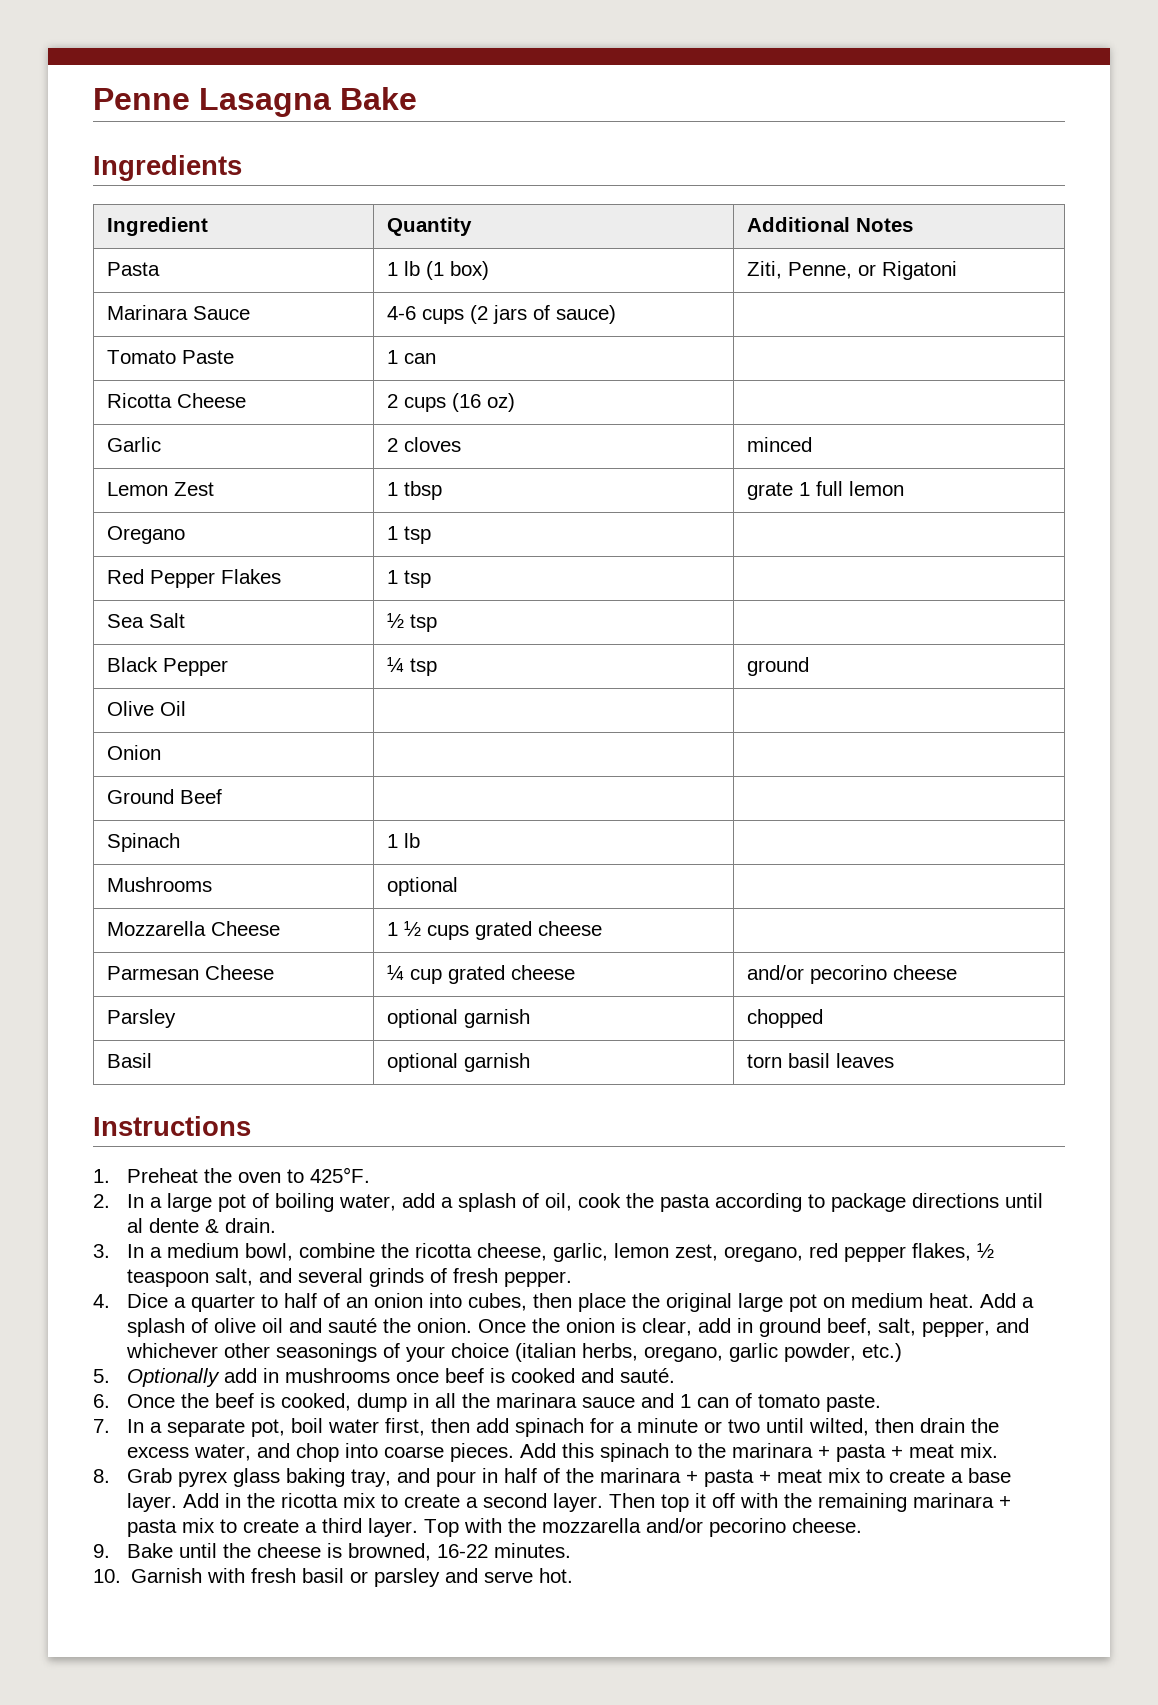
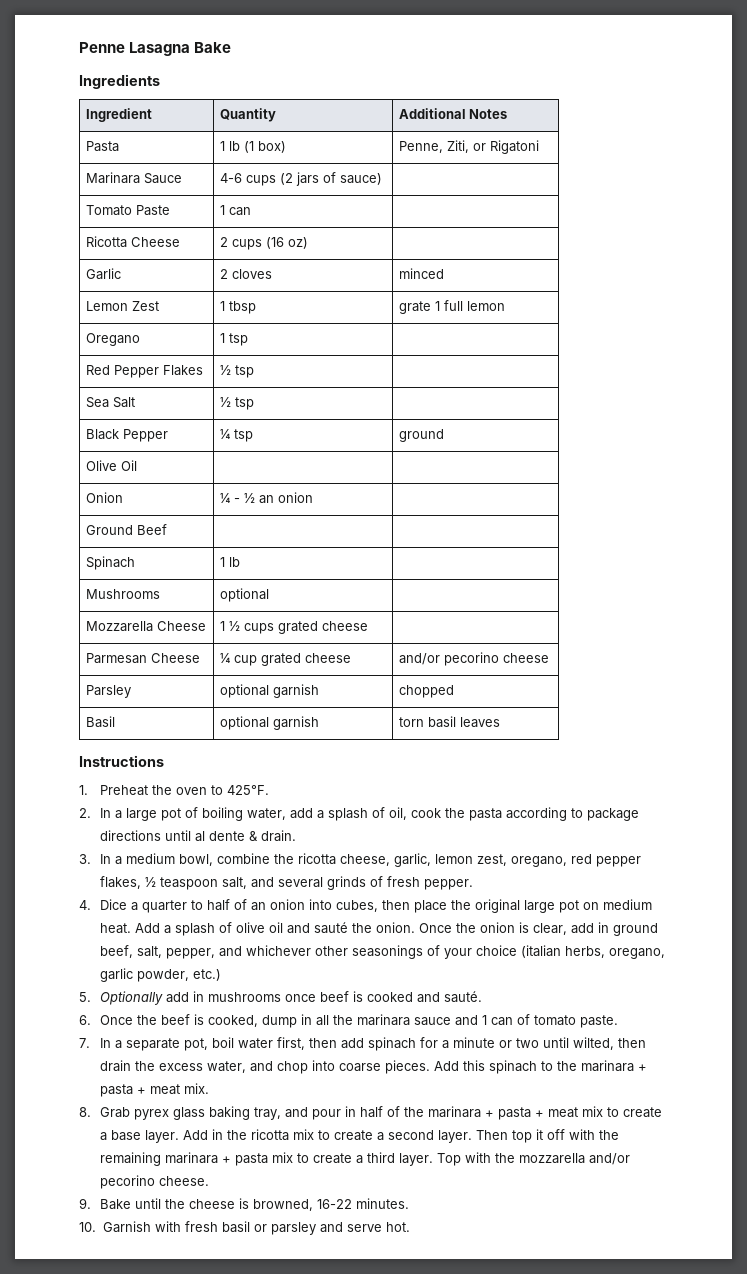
[746,261,852,279] Ziti, Penne, -> [398,140,469,153] Penne, Ziti,
[386,570,398,584] 1 -> [219,365,231,375] ½
(161, 752) none -> [219,492,313,504] ¼ - ½ an onion

